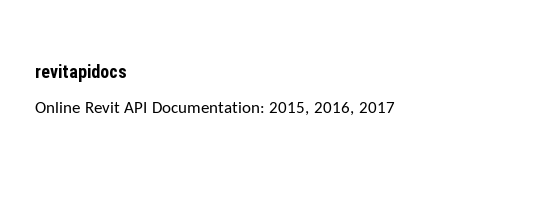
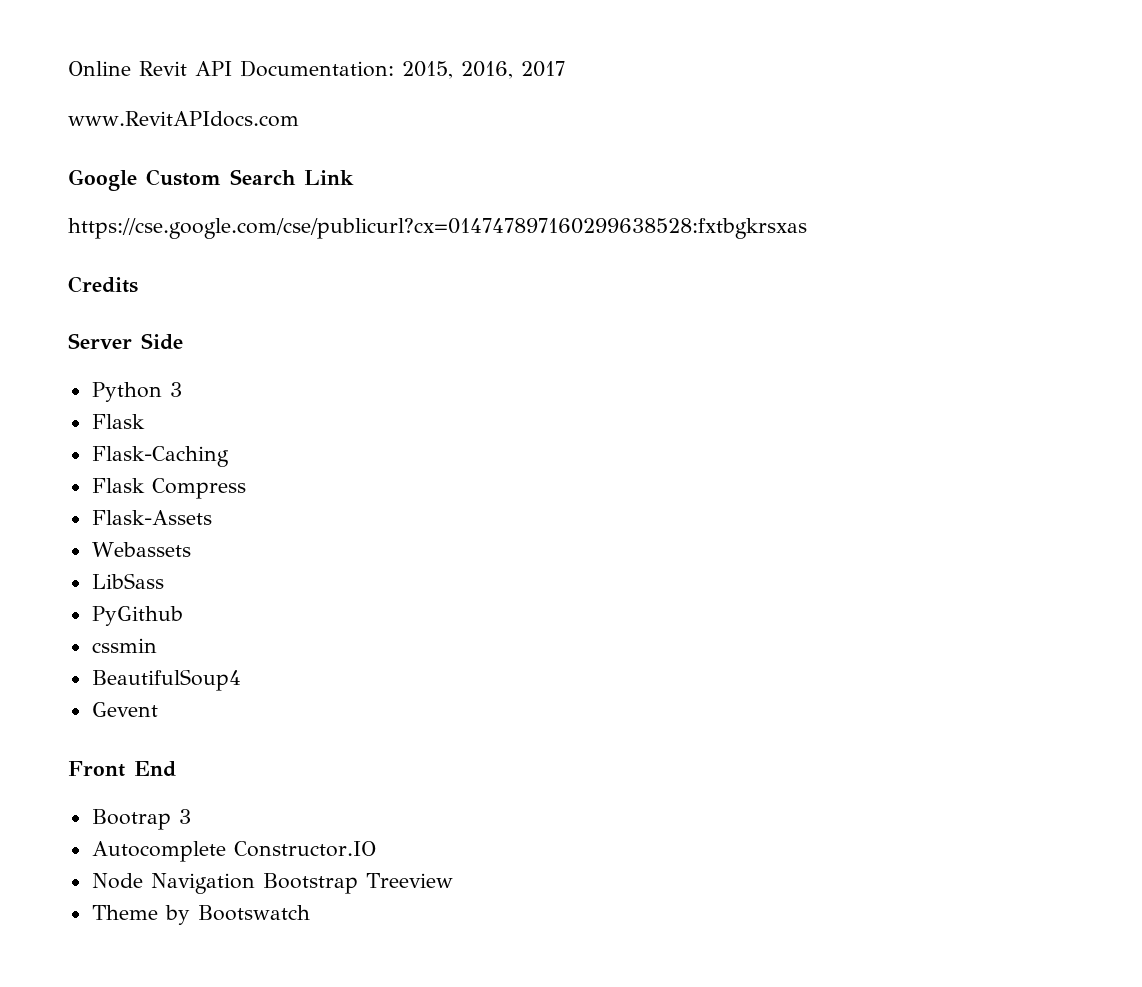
[35,64,127,82] revitapidocs // -> (68, 68) none
(395, 107) none -> [68,111,299,127] [68,169,354,191] [68,218,807,239] [68,276,138,293] [68,333,183,350] [91,382,182,402] [91,414,145,429] [91,446,229,467] [91,478,246,499] [91,510,212,525] [91,542,191,557] [91,573,164,589] [91,606,183,626] [91,638,157,653] [91,669,241,691] [91,702,158,717] [68,761,176,777] [91,809,191,830] [91,841,376,862] [91,873,453,894] [91,905,310,925] // www.RevitAPIdocs.com // Google Custom Search Link // https://cse.google.com/cse/publicurl?cx=014747897160299638528:fxtbgkrsxas // Credits // Server Side // Python 3 // Flask // Flask-Caching // Flask Compress // Flask-Assets // Webassets // LibSass // PyGithub // cssmin // BeautifulSoup4 // Gevent // Front End // Bootrap 3 // Autocomplete Constructor.IO // Node Navigation Bootstrap Treeview // Theme by Bootswatch

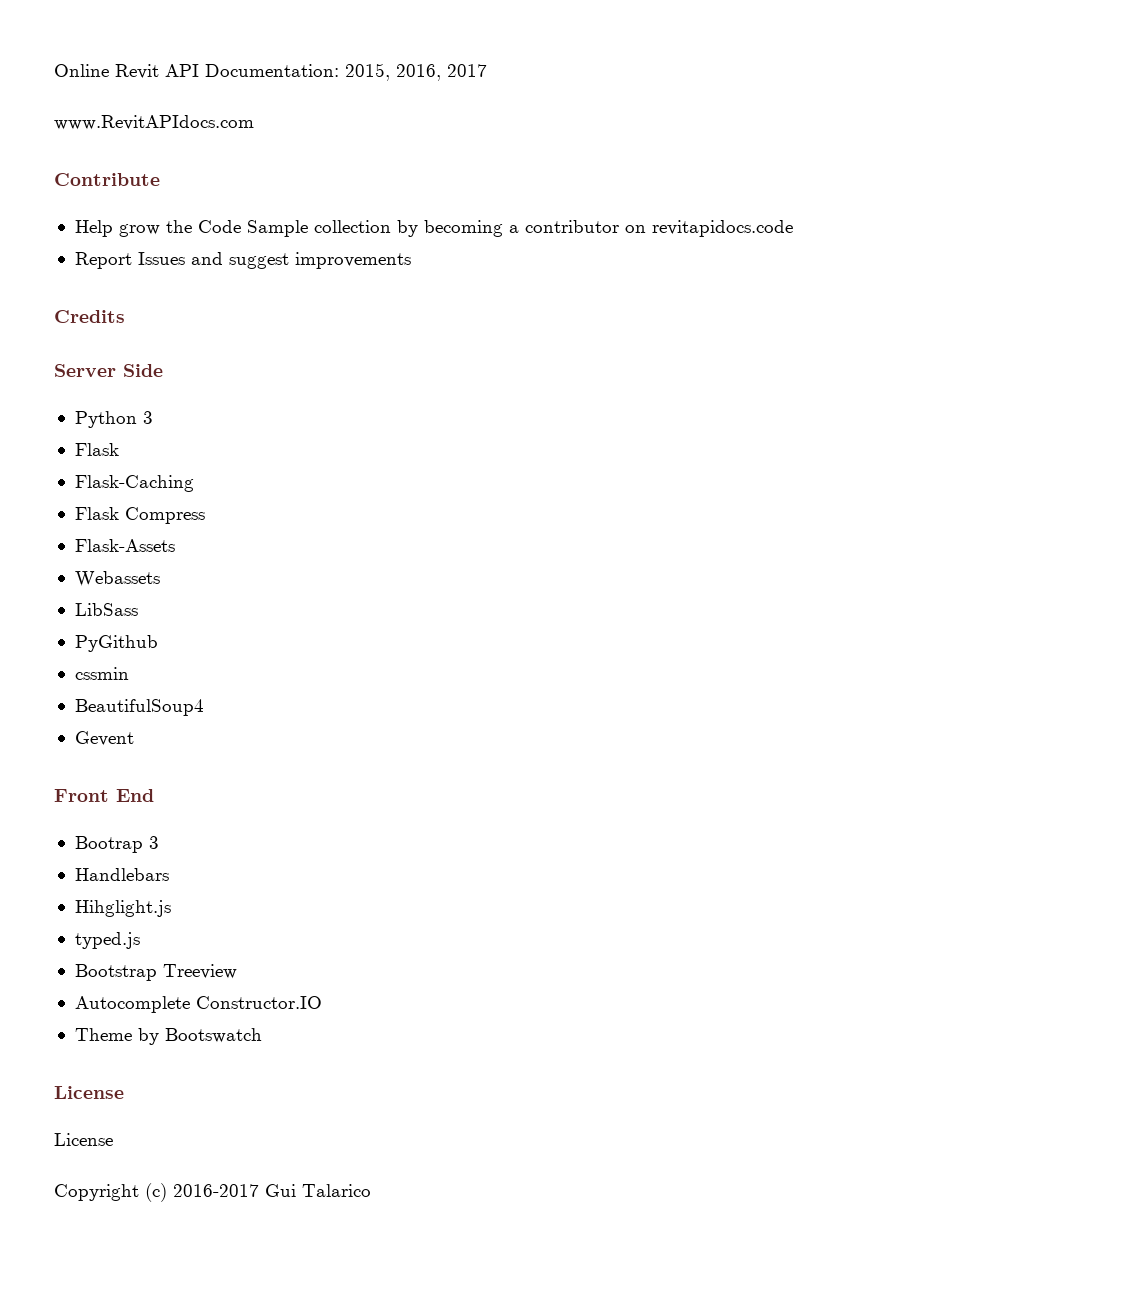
[68,169,354,191] [68,218,807,239] Google Custom Search Link // https://cse.google.com/cse/publicurl?cx=014747897160299638528:fxtbgkrsxas -> [54,173,160,186] [74,220,793,237] [74,252,411,269] Contribute // Help grow the Code Sample collection by becoming a contributor on revitapidocs.code // Report Issues and suggest improvements
[91,841,376,862] [91,873,453,894] [91,905,310,925] Autocomplete Constructor.IO // Node Navigation Bootstrap Treeview // Theme by Bootswatch -> [74,868,169,881] [74,900,171,917] [74,932,140,949] [74,964,237,981] [74,996,322,1013] [74,1028,262,1045] [54,1086,124,1099] [54,1133,113,1146] [54,1183,371,1202] Handlebars // Hihglight.js // typed.js // Bootstrap Treeview // Autocomplete Constructor.IO // Theme by Bootswatch // License // License // Copyright (c) 2016-2017 Gui Talarico

